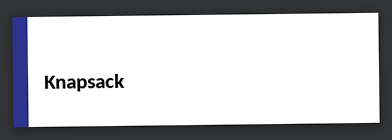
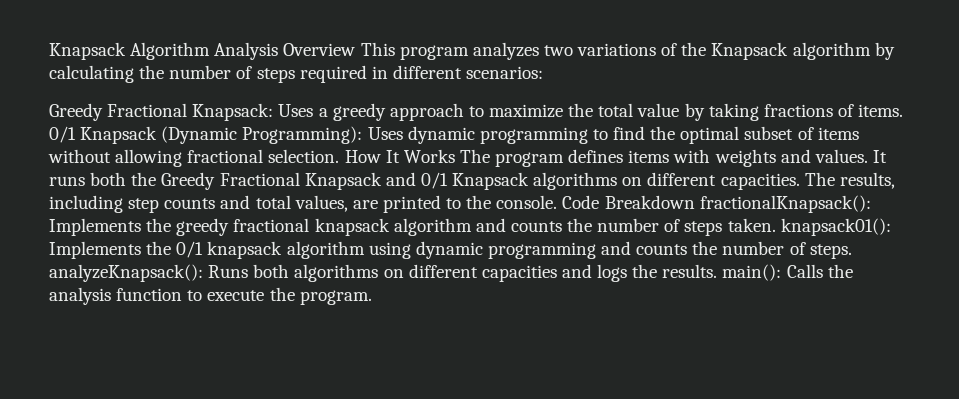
[44,73,125,92] Knapsack -> [49,42,895,60] [49,65,544,83] [49,103,904,121] [49,126,859,144] [48,149,887,167] [49,172,895,190] [49,195,871,213] [49,218,891,236] [49,241,852,259] [49,264,853,282] [49,287,372,305] Knapsack Algorithm Analysis Overview This program analyzes two variations of the Knapsack algorithm by calculating the number of steps required in different scenarios: // Greedy Fractional Knapsack: Uses a greedy approach to maximize the total value by taking fractions of items. 0/1 Knapsack (Dynamic Programming): Uses dynamic programming to find the optimal subset of items without allowing fractional selection. How It Works The program defines items with weights and values. It runs both the Greedy Fractional Knapsack and 0/1 Knapsack algorithms on different capacities. The results, including step counts and total values, are printed to the console. Code Breakdown fractionalKnapsack(): Implements the greedy fractional knapsack algorithm and counts the number of steps taken. knapsack01(): Implements the 0/1 knapsack algorithm using dynamic programming and counts the number of steps. analyzeKnapsack(): Runs both algorithms on different capacities and logs the results. main(): Calls the analysis function to execute the program.

